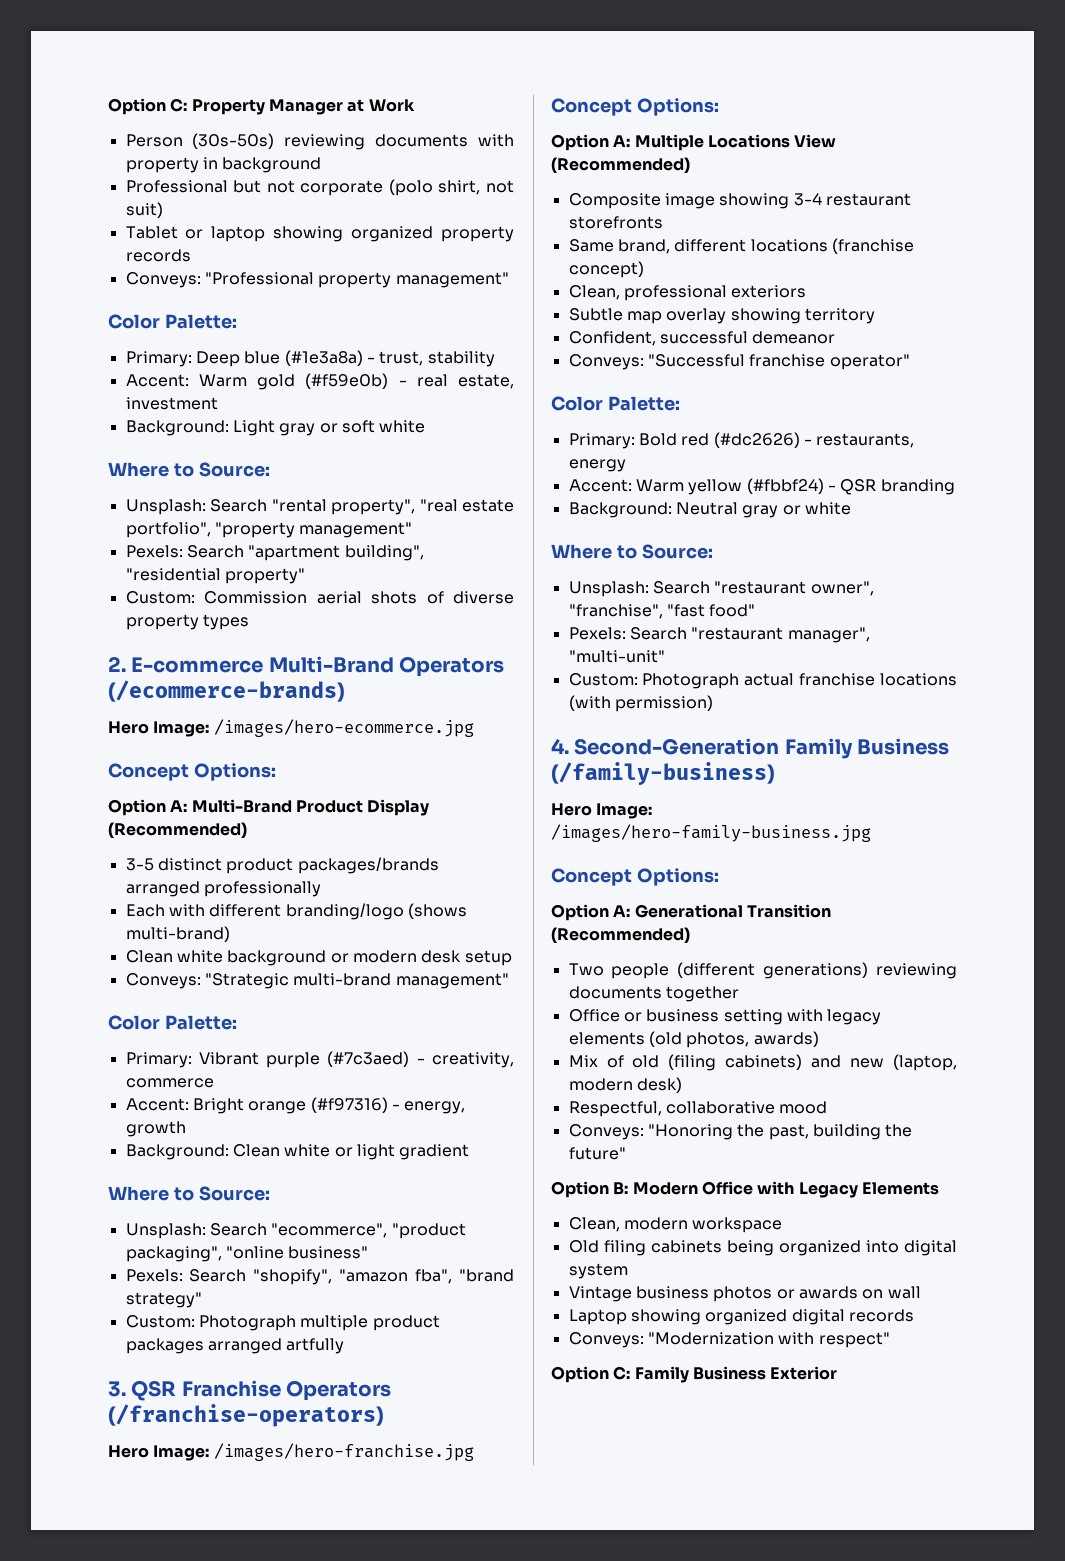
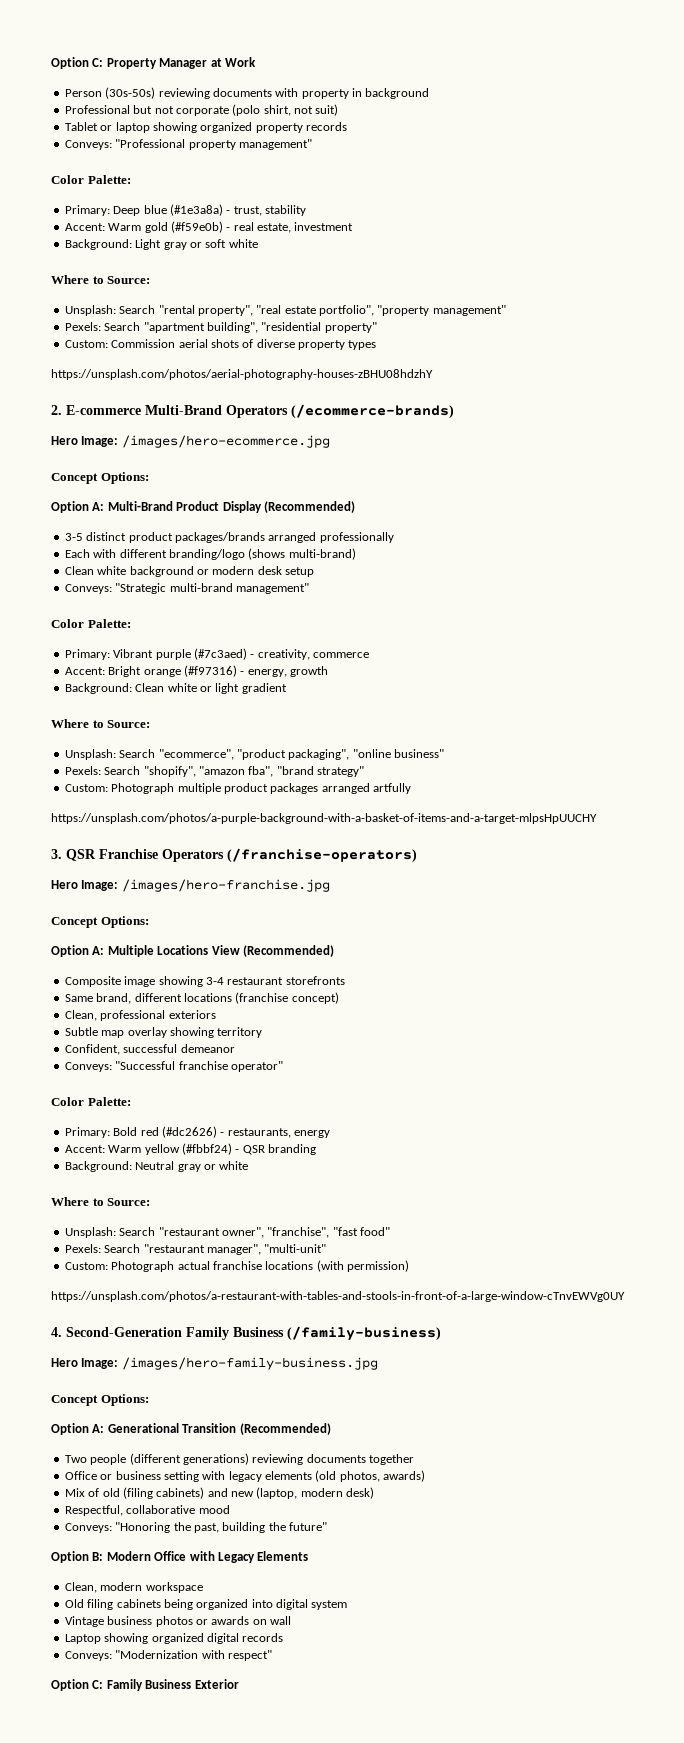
(249, 622) none -> [51,369,433,380] // https://unsplash.com/photos/aerial-photography-houses-zBHU08hdzhY
(345, 1346) none -> [51,813,597,824] // https://unsplash.com/photos/a-purple-background-with-a-basket-of-items-and-a-target-mlpsHpUUCHY
(713, 703) none -> [51,1291,625,1302] // https://unsplash.com/photos/a-restaurant-with-tables-and-stools-in-front-of-a-large-window-cTnvEWVg0UY

